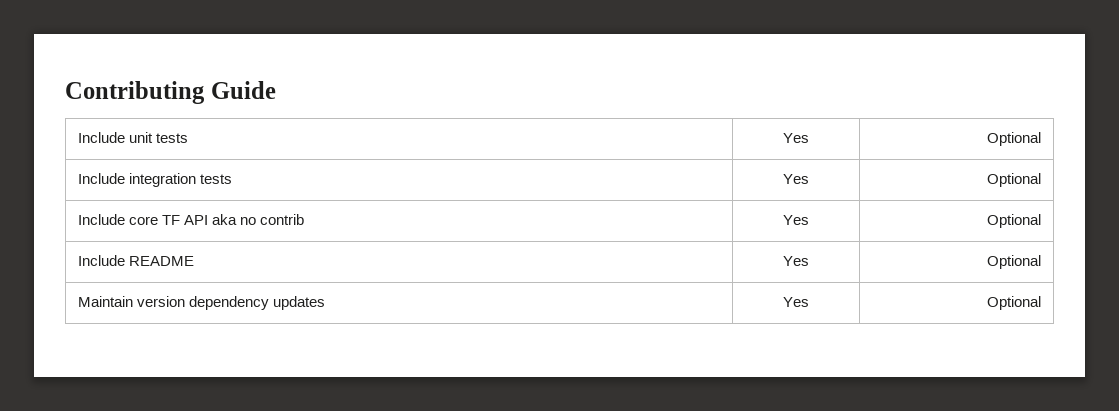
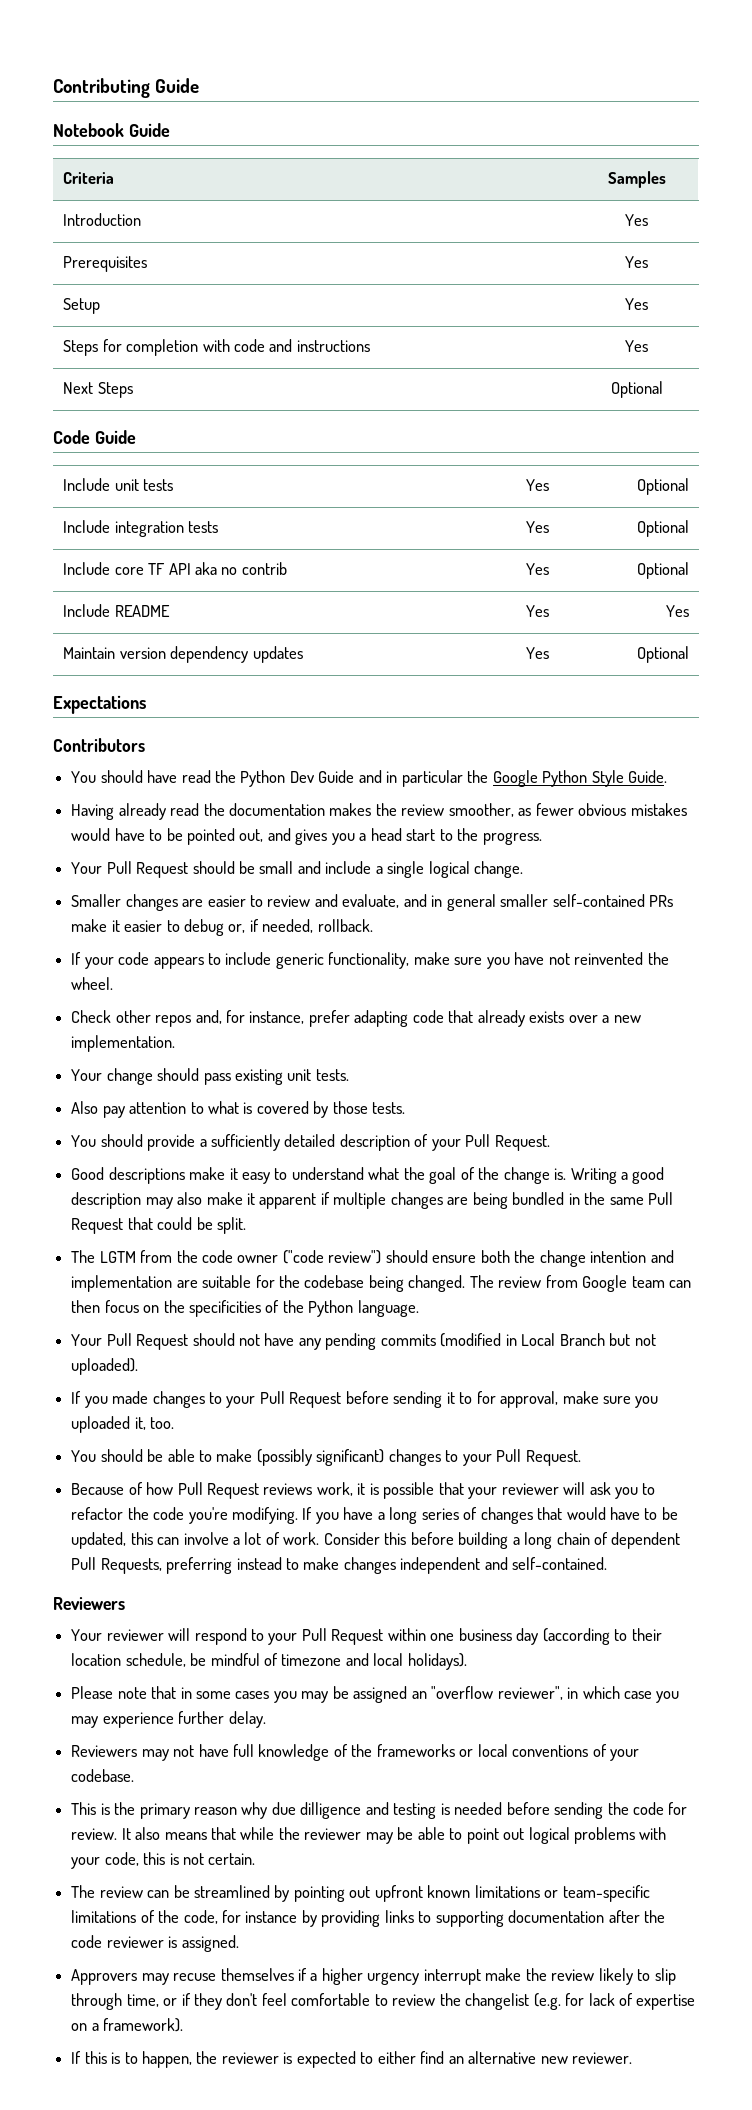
(276, 90) none -> [53,123,170,137] [63,172,115,184] [607,171,666,188] [63,213,142,226] [625,214,648,226] [63,256,148,272] [625,256,648,268] [63,298,101,314] [625,298,648,310] [63,339,370,356] [625,340,648,352] [63,382,133,398] [610,381,663,398] [53,430,136,444] // Notebook Guide // Criteria | Samples // Introduction | Yes // Prerequisites | Yes // Setup | Yes // Steps for completion with code and instructions | Yes // Next Steps | Optional // Code Guide
[987,255,1042,269] Optional -> [665,605,689,617] Yes
(1042, 303) none -> [53,695,146,714] [53,738,145,752] [71,770,667,787] [71,803,687,820] [71,828,542,845] [71,861,524,878] [71,894,674,911] [71,919,373,936] [71,952,669,969] [71,977,114,990] [71,1010,641,1027] [71,1035,176,1052] [71,1068,349,1085] [71,1101,406,1118] [71,1134,550,1151] [71,1167,665,1184] [71,1192,673,1209] [71,1217,246,1234] [71,1250,674,1267] [71,1275,692,1292] [71,1300,419,1317] [71,1333,656,1350] [71,1358,139,1375] [71,1391,659,1408] [71,1416,175,1433] [71,1449,581,1466] [71,1482,656,1499] [71,1507,678,1524] [71,1532,681,1549] [71,1557,608,1574] [53,1597,125,1610] [71,1628,662,1645] [71,1653,467,1670] [71,1686,680,1703] [71,1711,266,1728] [71,1744,640,1761] [71,1769,135,1782] [71,1802,688,1819] [71,1827,667,1844] [71,1852,256,1869] [71,1885,650,1902] [71,1910,666,1927] [71,1935,239,1952] [71,1968,676,1985] [71,1993,696,2010] [71,2018,184,2032] [71,2051,632,2068] // Expectations // Contributors // You should have read the Python Dev Guide and in particular the Google Python Style Guide. // Having already read the documentation makes the review smoother, as fewer obvious mistakes would have to be pointed out, and gives you a head start to the progress. // Your Pull Request should be small and include a single logical change. // Smaller changes are easier to review and evaluate, and in general smaller self-contained PRs make it easier to debug or, if needed, rollback. // If your code appears to include generic functionality, make sure you have not reinvented the wheel. // Check other repos and, for instance, prefer adapting code that already exists over a new implementation. // Your change should pass existing unit tests. // Also pay attention to what is covered by those tests. // You should provide a sufficiently detailed description of your Pull Request. // Good descriptions make it easy to understand what the goal of the change is. Writing a good description may also make it apparent if multiple changes are being bundled in the same Pull Request that could be split. // The LGTM from the code owner ("code review") should ensure both the change intention and implementation are suitable for the codebase being changed. The review from Google team can then focus on the specificities of the Python language. // Your Pull Request should not have any pending commits (modified in Local Branch but not uploaded). // If you made changes to your Pull Request before sending it to for approval, make sure you uploaded it, too. // You should be able to make (possibly significant) changes to your Pull Request. // Because of how Pull Request reviews work, it is possible that your reviewer will ask you to refactor the code you're modifying. If you have a long series of changes that would have to be updated, this can involve a lot of work. Consider this before building a long chain of dependent Pull Requests, preferring instead to make changes independent and self-contained. // Reviewers // Your reviewer will respond to your Pull Request within one business day (according to their location schedule, be mindful of timezone and local holidays). // Please note that in some cases you may be assigned an "overflow reviewer", in which case you may experience further delay. // Reviewers may not have full knowledge of the frameworks or local conventions of your codebase. // This is the primary reason why due dilligence and testing is needed before sending the code for review. It also means that while the reviewer may be able to point out logical problems with your code, this is not certain. // The review can be streamlined by pointing out upfront known limitations or team-specific limitations of the code, for instance by providing links to supporting documentation after the code reviewer is assigned. // Approvers may recuse themselves if a higher urgency interrupt make the review likely to slip through time, or if they don't feel comfortable to review the changelist (e.g. for lack of expertise on a framework). // If this is to happen, the reviewer is expected to either find an alternative new reviewer.

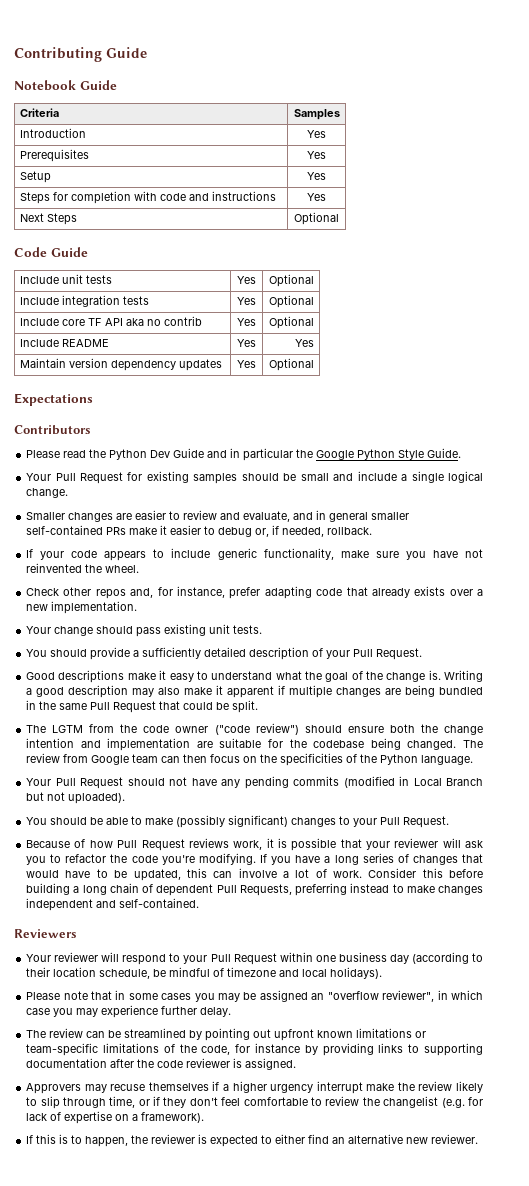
[71,770,178,783] You should have -> [26,450,61,458] Please
[71,803,687,820] [71,828,542,845] [71,861,189,878] // Having already read the documentation makes the review smoother, as fewer obvious mistakes would have to be pointed out, and gives you a head start to the progress. // Your Pull Request -> [26,471,238,484] // Your Pull Request for existing samples
[71,1101,406,1118] // Also pay attention to what is covered by those tests. -> (263, 629) none
[71,1391,659,1408] [71,1416,175,1433] // If you made changes to your Pull Request before sending it to for approval, make sure you uploaded it, too. -> (126, 798) none
[71,1744,640,1761] [71,1769,135,1782] [71,1802,688,1819] [71,1827,667,1844] [71,1852,256,1869] // Reviewers may not have full knowledge of the frameworks or local conventions of your codebase. // This is the primary reason why due dilligence and testing is needed before sending the code for review. It also means that while the reviewer may be able to point out logical problems with your code, this is not certain. -> (232, 1012) none

